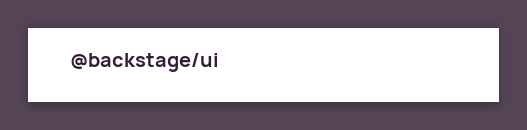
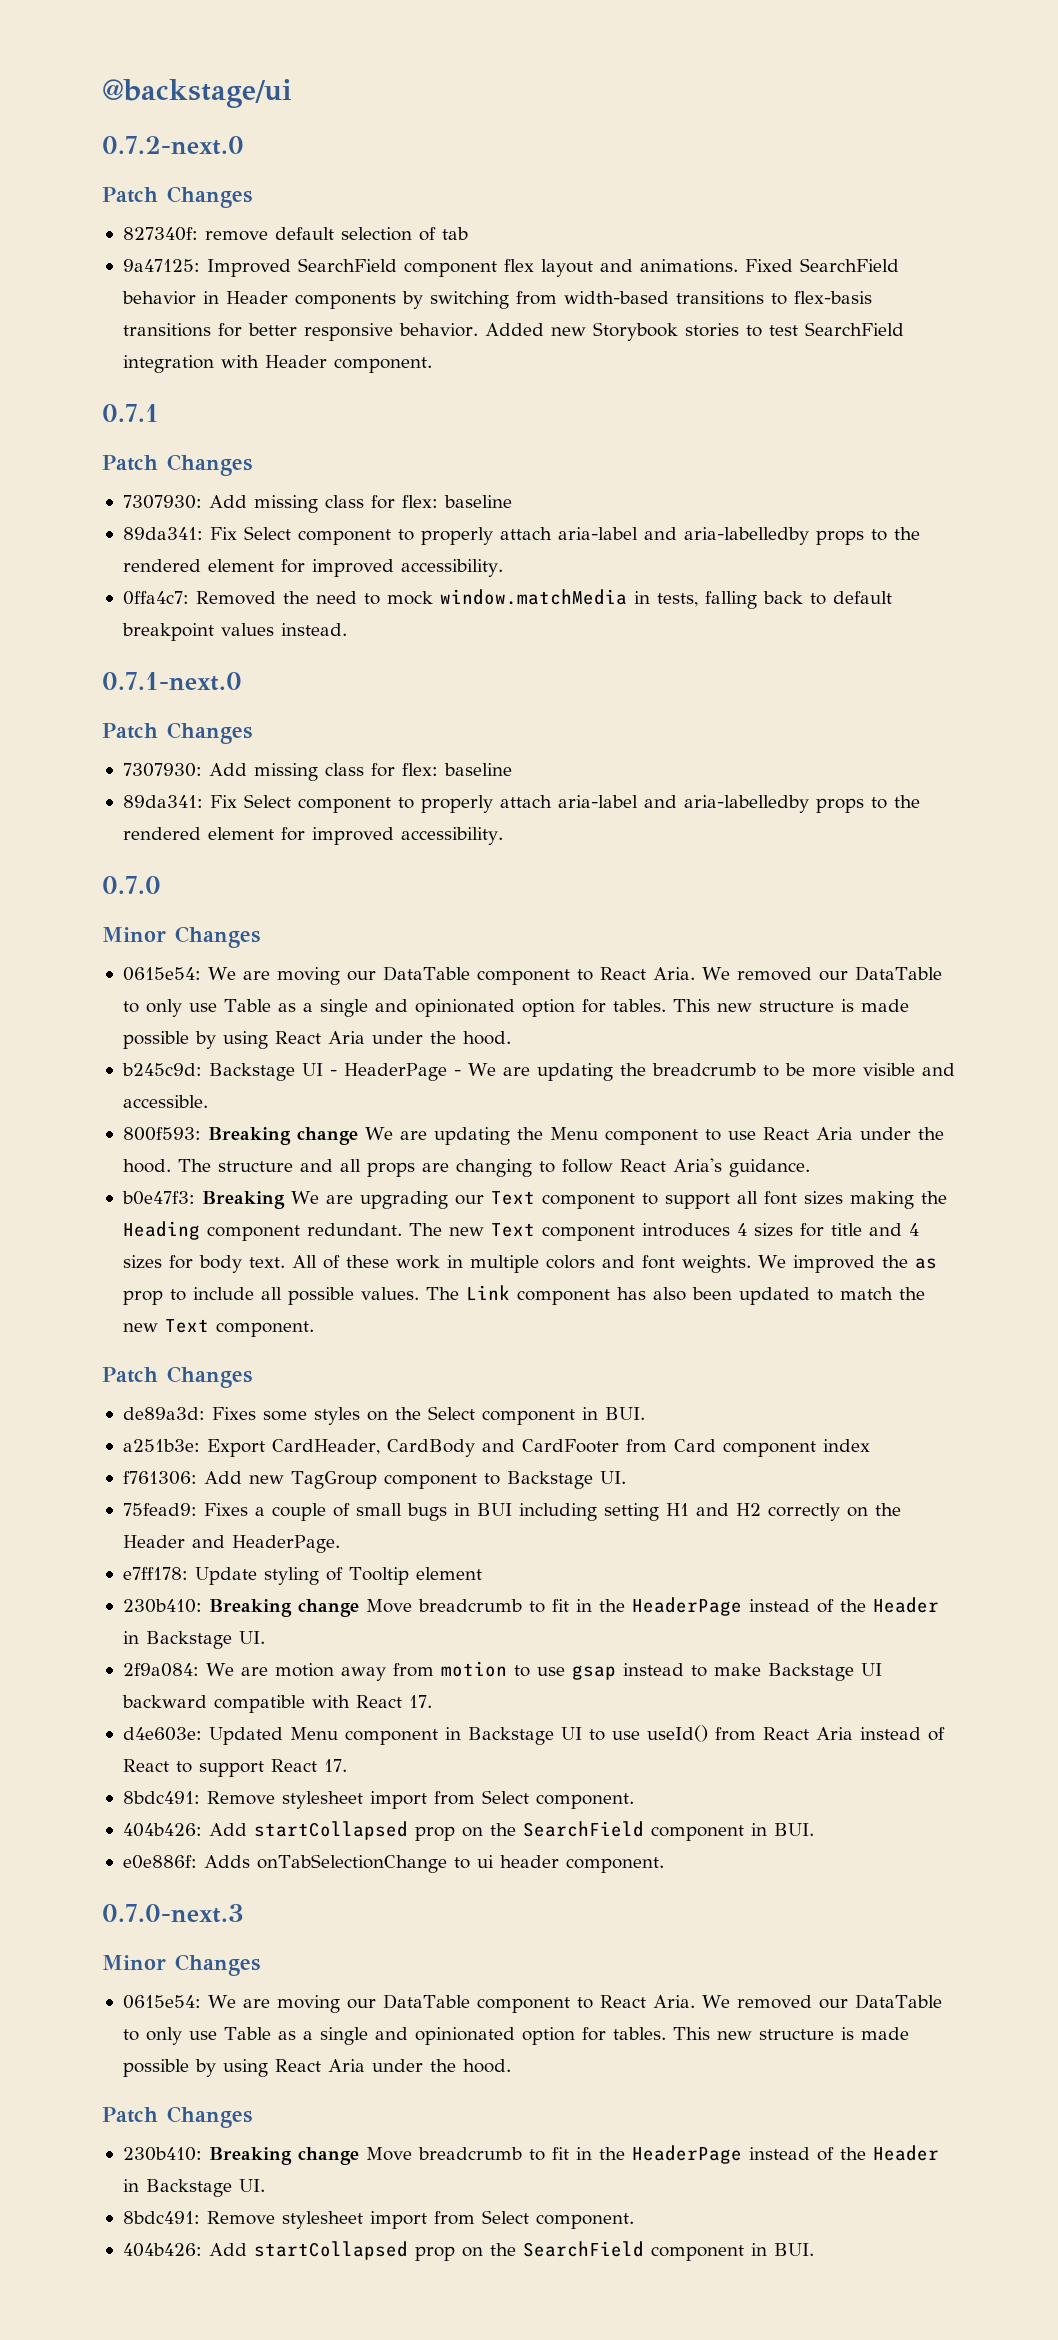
(219, 62) none -> [102,136,244,155] [102,186,252,208] [122,227,468,241] [122,258,899,277] [121,291,872,309] [122,322,904,341] [122,355,432,373] [102,404,159,422] [102,454,252,476] [122,495,512,513] [122,526,920,545] [122,559,503,577] [122,589,892,609] [121,623,347,641] [102,672,242,691] [102,722,252,744] [122,763,512,781] [122,794,920,813] [122,827,503,845] [102,876,161,894] [102,926,260,948] [122,966,942,985] [122,999,909,1017] [122,1031,511,1049] [121,1063,955,1081] [122,1095,208,1108] [122,1127,944,1145] [122,1158,810,1177] [121,1191,947,1209] [122,1221,919,1241] [122,1255,937,1273] [122,1285,925,1305] [122,1319,314,1337] [102,1366,252,1388] [122,1406,645,1425] [122,1439,870,1457] [122,1471,626,1489] [122,1503,901,1521] [122,1535,340,1553] [122,1567,482,1585] [122,1597,939,1617] [122,1631,265,1649] [122,1661,882,1681] [121,1695,432,1713] [122,1725,945,1745] [122,1759,347,1777] [122,1790,634,1809] [122,1821,814,1841] [122,1854,664,1873] [102,1904,244,1923] [102,1954,260,1976] [122,1994,942,2013] [122,2027,909,2045] [122,2059,511,2077] [102,2106,252,2128] [122,2145,939,2165] [122,2179,265,2197] [122,2210,634,2229] [122,2241,814,2261] // 0.7.2-next.0 // Patch Changes // 827340f: remove default selection of tab // 9a47125: Improved SearchField component flex layout and animations. Fixed SearchField behavior in Header components by switching from width-based transitions to flex-basis transitions for better responsive behavior. Added new Storybook stories to test SearchField integration with Header component. // 0.7.1 // Patch Changes // 7307930: Add missing class for flex: baseline // 89da341: Fix Select component to properly attach aria-label and aria-labelledby props to the rendered element for improved accessibility. // 0ffa4c7: Removed the need to mock window.matchMedia in tests, falling back to default breakpoint values instead. // 0.7.1-next.0 // Patch Changes // 7307930: Add missing class for flex: baseline // 89da341: Fix Select component to properly attach aria-label and aria-labelledby props to the rendered element for improved accessibility. // 0.7.0 // Minor Changes // 0615e54: We are moving our DataTable component to React Aria. We removed our DataTable to only use Table as a single and opinionated option for tables. This new structure is made possible by using React Aria under the hood. // b245c9d: Backstage UI - HeaderPage - We are updating the breadcrumb to be more visible and accessible. // 800f593: Breaking change We are updating the Menu component to use React Aria under the hood. The structure and all props are changing to follow React Aria's guidance. // b0e47f3: Breaking We are upgrading our Text component to support all font sizes making the Heading component redundant. The new Text component introduces 4 sizes for title and 4 sizes for body text. All of these work in multiple colors and font weights. We improved the as prop to include all possible values. The Link component has also been updated to match the new Text component. // Patch Changes // de89a3d: Fixes some styles on the Select component in BUI. // a251b3e: Export CardHeader, CardBody and CardFooter from Card component index // f761306: Add new TagGroup component to Backstage UI. // 75fead9: Fixes a couple of small bugs in BUI including setting H1 and H2 correctly on the Header and HeaderPage. // e7ff178: Update styling of Tooltip element // 230b410: Breaking change Move breadcrumb to fit in the HeaderPage instead of the Header in Backstage UI. // 2f9a084: We are motion away from motion to use gsap instead to make Backstage UI backward compatible with React 17. // d4e603e: Updated Menu component in Backstage UI to use useId() from React Aria instead of React to support React 17. // 8bdc491: Remove stylesheet import from Select component. // 404b426: Add startCollapsed prop on the SearchField component in BUI. // e0e886f: Adds onTabSelectionChange to ui header component. // 0.7.0-next.3 // Minor Changes // 0615e54: We are moving our DataTable component to React Aria. We removed our DataTable to only use Table as a single and opinionated option for tables. This new structure is made possible by using React Aria under the hood. // Patch Changes // 230b410: Breaking change Move breadcrumb to fit in the HeaderPage instead of the Header in Backstage UI. // 8bdc491: Remove stylesheet import from Select component. // 404b426: Add startCollapsed prop on the SearchField component in BUI.

